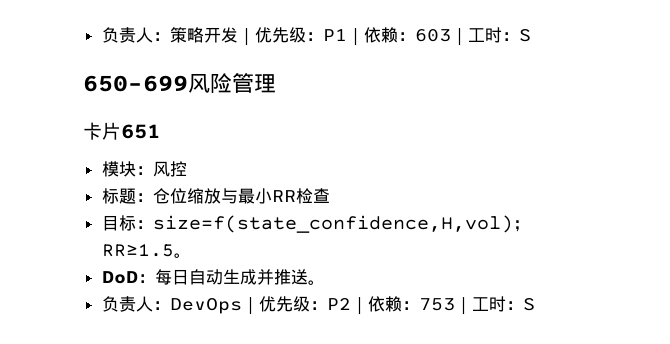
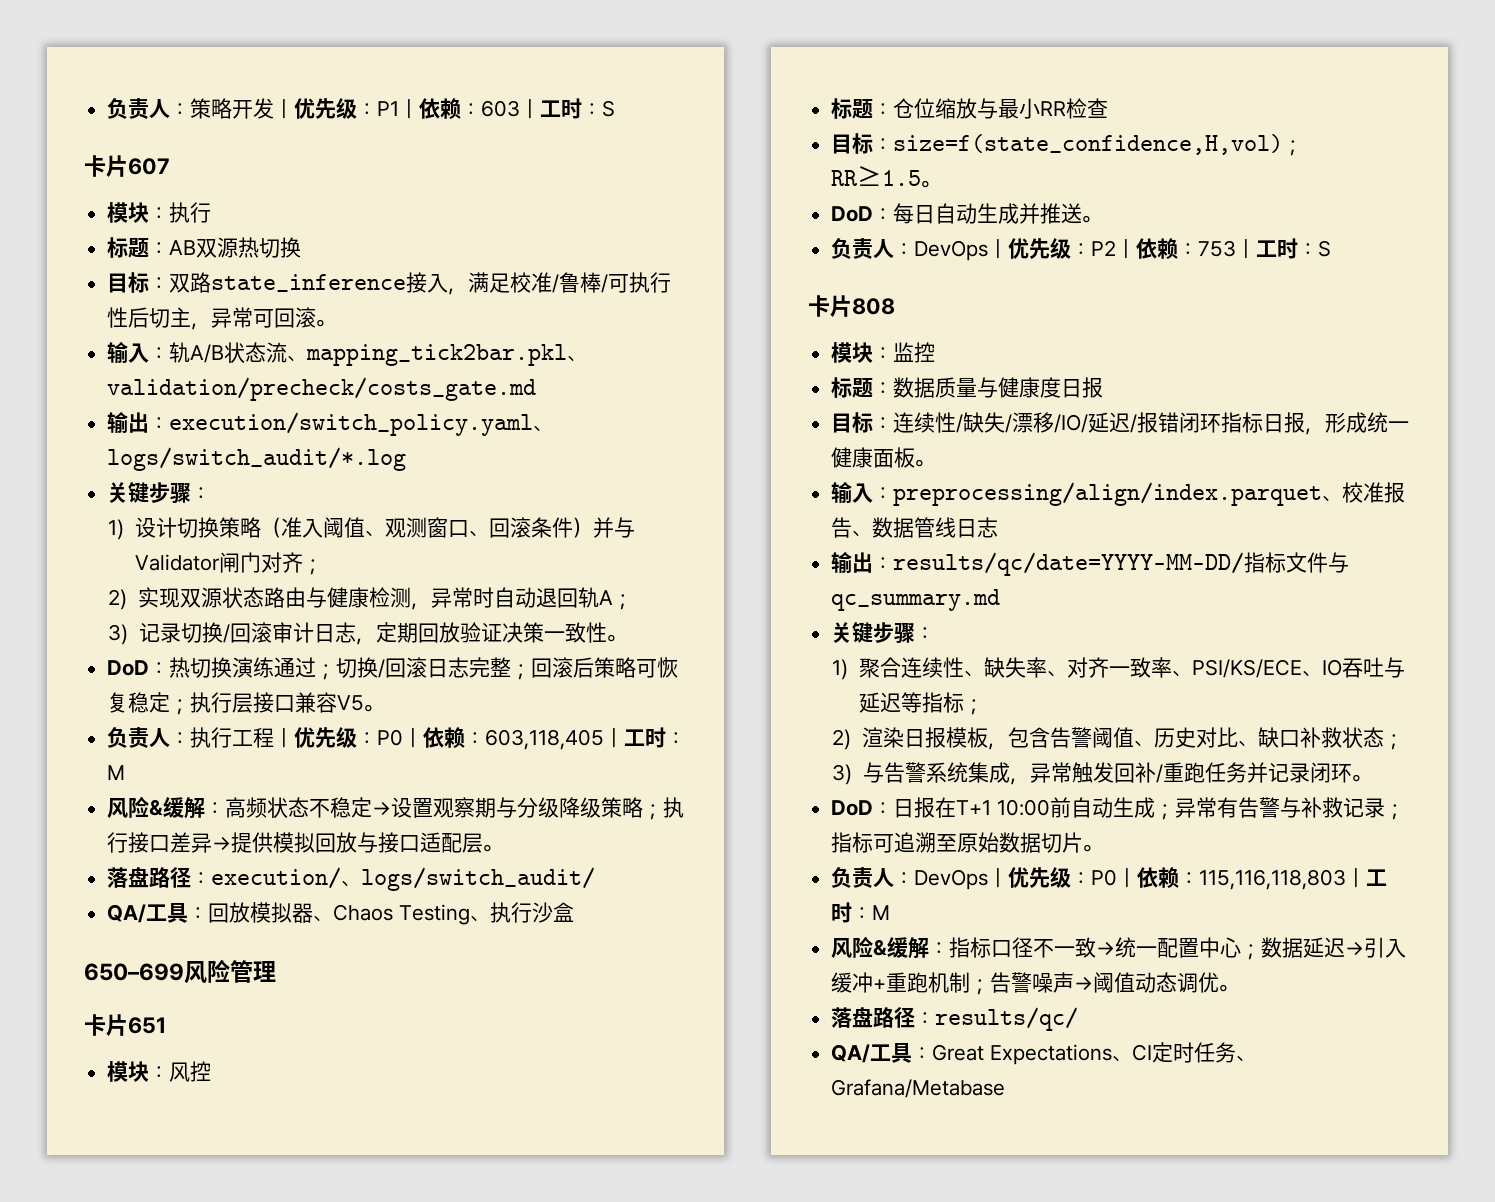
(531, 35) none -> [84,155,170,177] [107,202,212,223] [107,237,302,258] [107,272,672,295] [107,307,337,330] [107,342,588,366] [107,377,537,401] [107,412,554,436] [107,447,407,471] [107,482,212,503] [108,517,635,540] [134,552,323,575] [108,587,633,610] [108,622,627,645] [107,657,679,680] [107,692,385,715] [107,727,687,750] [107,765,126,780] [107,796,685,820] [107,832,504,853] [107,867,596,891] [107,902,574,925] // 卡片607 // 模块：执行 // 标题：AB双源热切换 // 目标：双路state_inference接入，满足校准/鲁棒/可执行性后切主，异常可回滚。 // 输入：轨A/B状态流、mapping_tick2bar.pkl、validation/precheck/costs_gate.md // 输出：execution/switch_policy.yaml、logs/switch_audit/*.log // 关键步骤： // 1)设计切换策略（准入阈值、观测窗口、回滚条件）并与Validator闸门对齐； // 2)实现双源状态路由与健康检测，异常时自动退回轨A； // 3)记录切换/回滚审计日志，定期回放验证决策一致性。 // DoD：热切换演练通过；切换/回滚日志完整；回滚后策略可恢复稳定；执行层接口兼容V5。 // 负责人：执行工程｜优先级：P0｜依赖：603,118,405｜工时：M // 风险&缓解：高频状态不稳定→设置观察期与分级降级策略；执行接口差异→提供模拟回放与接口适配层。 // 落盘路径：execution/、logs/switch_audit/ // QA/工具：回放模拟器、Chaos Testing、执行沙盒
(535, 304) none -> [808,295,895,317] [831,342,936,363] [831,377,1104,398] [831,412,1410,435] [831,447,936,468] [831,482,1406,506] [831,517,999,538] [831,552,1350,576] [831,589,1001,611] [831,622,936,643] [832,657,1405,680] [858,692,984,715] [832,727,1404,750] [832,762,1372,785] [831,797,1405,820] [831,832,1104,853] [831,867,1388,890] [831,902,891,923] [831,936,1407,960] [831,972,1240,995] [831,1007,1079,1031] [831,1042,1256,1065] [831,1079,1006,1098] // 卡片808 // 模块：监控 // 标题：数据质量与健康度日报 // 目标：连续性/缺失/漂移/IO/延迟/报错闭环指标日报，形成统一健康面板。 // 输入：preprocessing/align/index.parquet、校准报告、数据管线日志 // 输出：results/qc/date=YYYY-MM-DD/指标文件与qc_summary.md // 关键步骤： // 1)聚合连续性、缺失率、对齐一致率、PSI/KS/ECE、IO吞吐与延迟等指标； // 2)渲染日报模板，包含告警阈值、历史对比、缺口补救状态； // 3)与告警系统集成，异常触发回补/重跑任务并记录闭环。 // DoD：日报在T+1 10:00前自动生成；异常有告警与补救记录；指标可追溯至原始数据切片。 // 负责人：DevOps｜优先级：P0｜依赖：115,116,118,803｜工时：M // 风险&缓解：指标口径不一致→统一配置中心；数据延迟→引入缓冲+重跑机制；告警噪声→阈值动态调优。 // 落盘路径：results/qc/ // QA/工具：Great Expectations、CI定时任务、Grafana/Metabase

